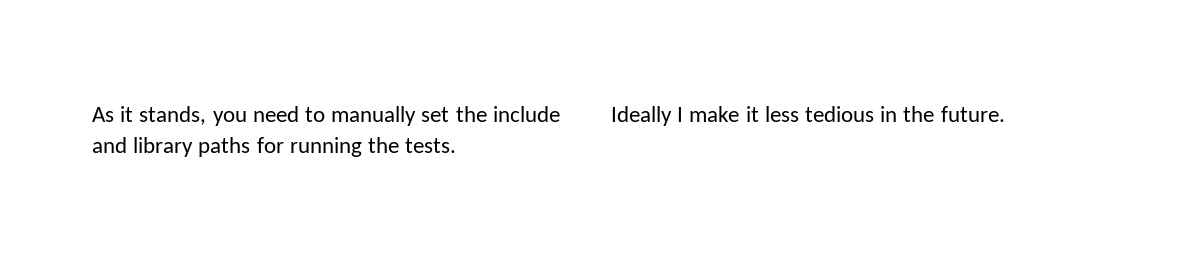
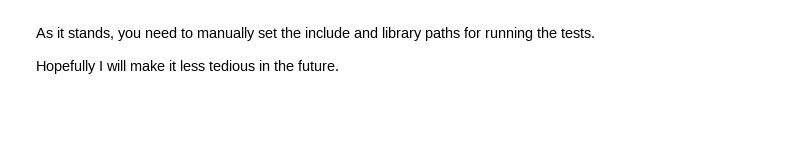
[611,106,684,126] Ideally I -> [36,60,126,74] Hopefully I will

